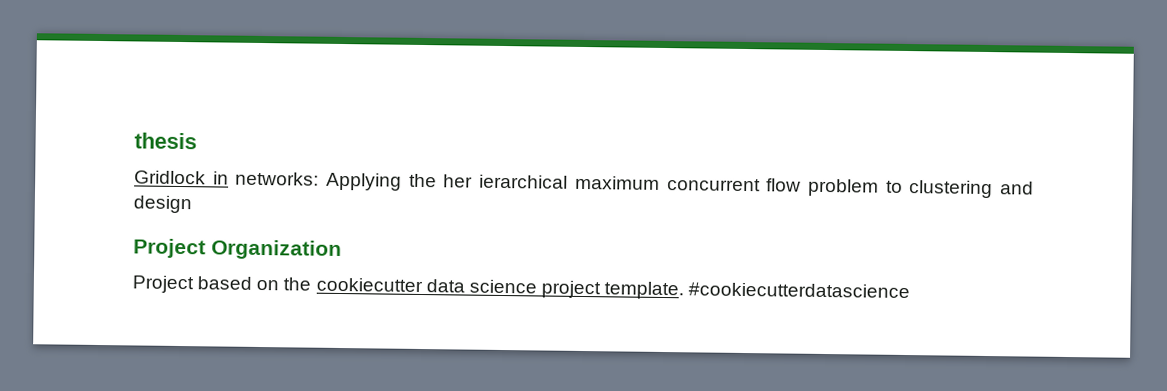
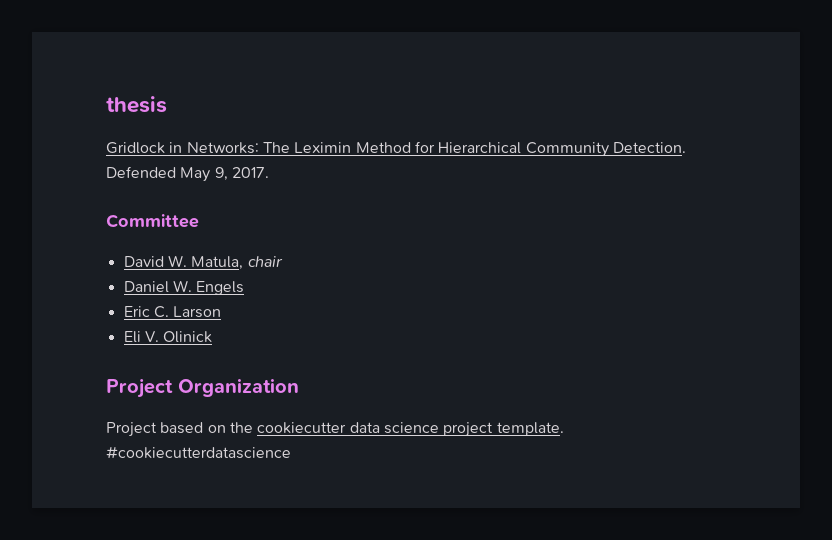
[235,171,1035,199] [133,195,192,214] networks: Applying the her ierarchical maximum concurrent flow problem to clustering and design -> [186,141,686,157] [106,166,269,182] [106,214,199,228] [123,255,283,270] [123,280,245,295] [123,306,222,318] [123,331,213,343] Networks: The Leximin Method for Hierarchical Community Detection. Defended May 9, 2017. // Committee // David W. Matula, chair // Daniel W. Engels // Eric C. Larson // Eli V. Olinick

